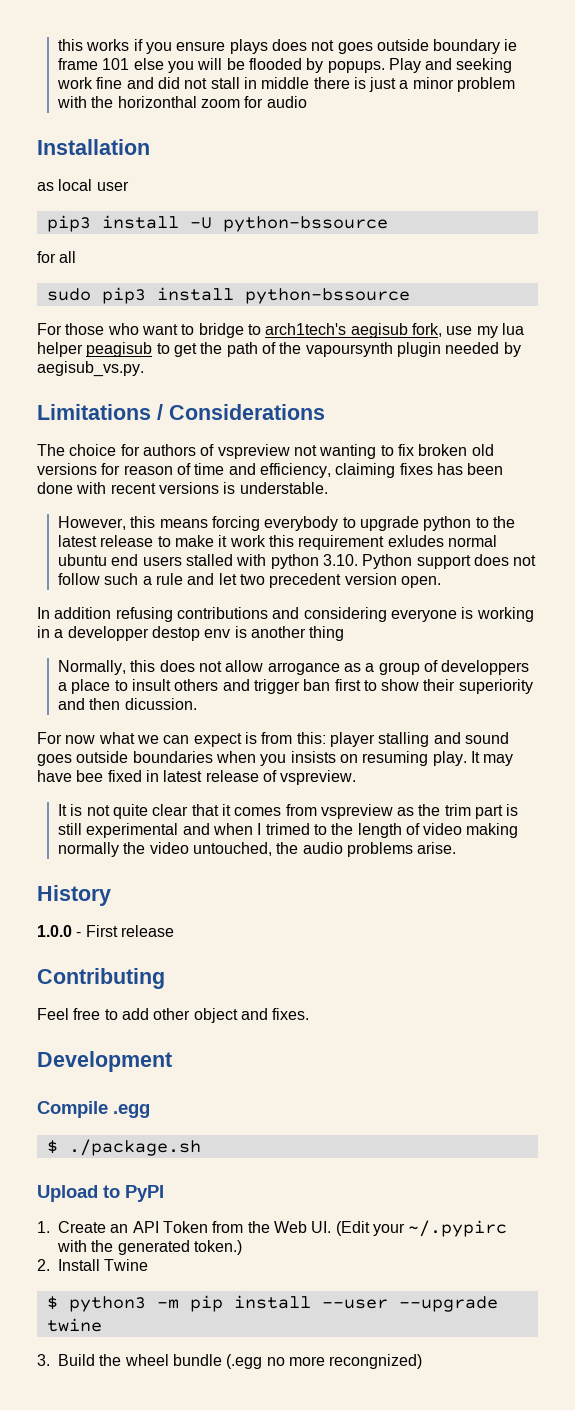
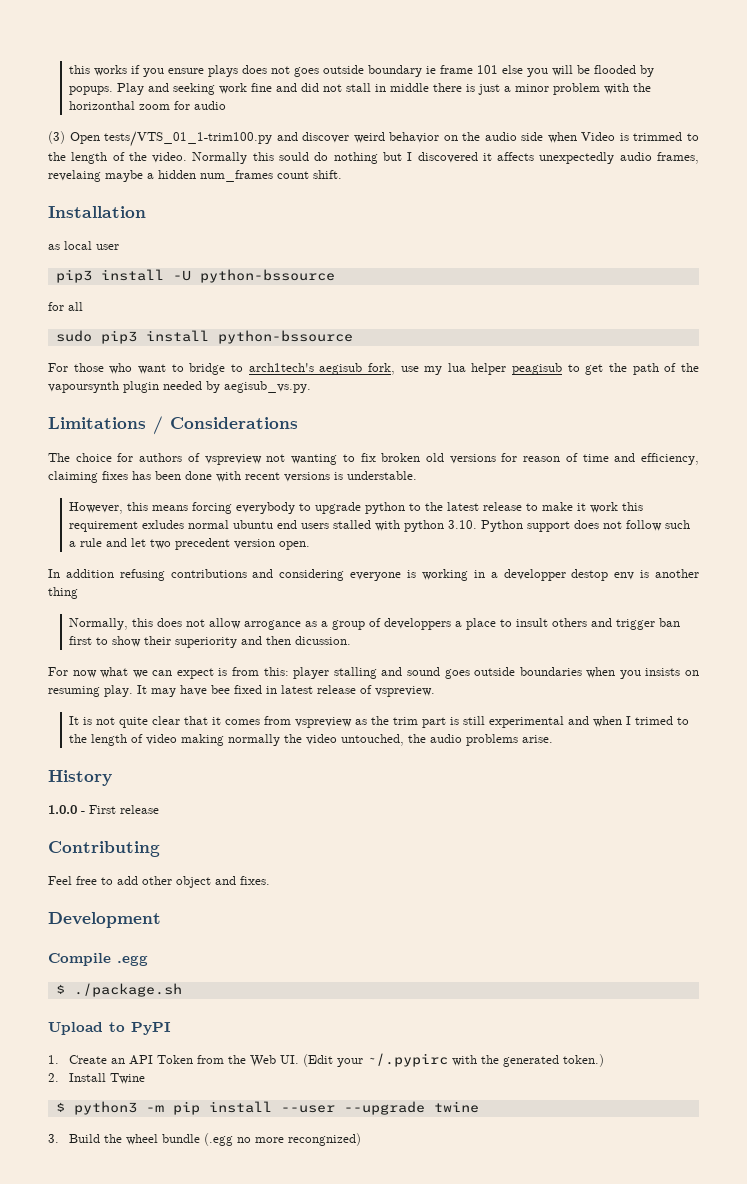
(307, 102) none -> [48,131,699,147] [48,152,699,164] [48,170,342,182] // (3) Open tests/VTS_01_1-trim100.py and discover weird behavior on the audio side when Video is trimmed to the length of the video. Normally this sould do nothing but I discovered it affects unexpectedly audio frames, revelaing maybe a hidden num_frames count shift.

